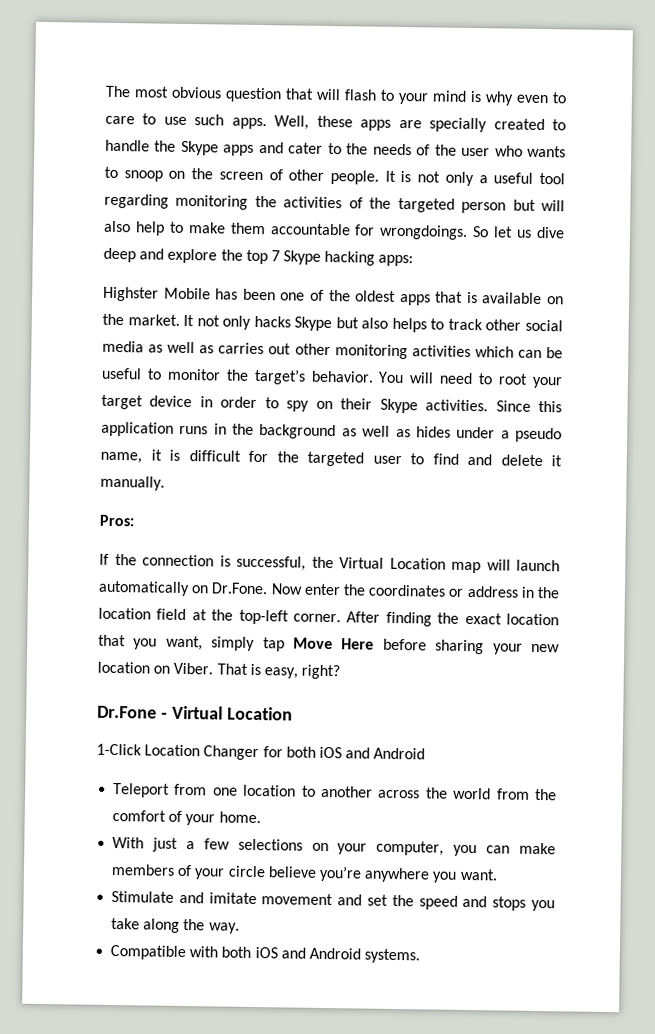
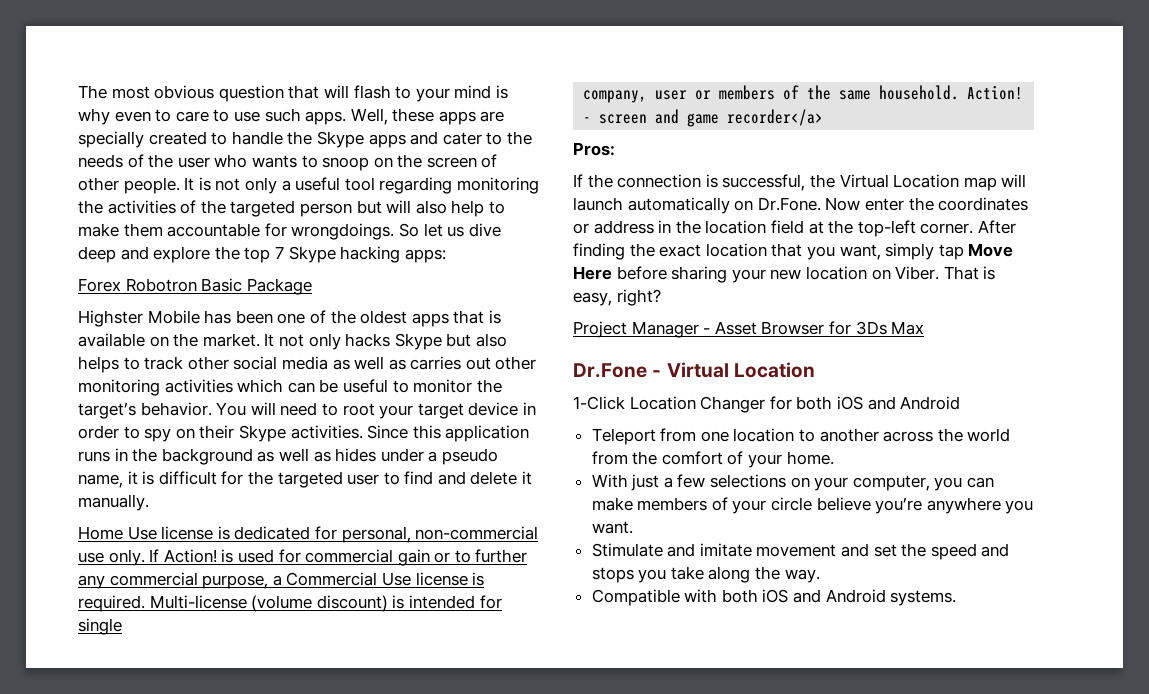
(414, 260) none -> [78,278,312,295] // Forex Robotron Basic Package
(165, 483) none -> [78,526,539,543] [78,549,528,566] [78,572,485,589] [78,595,502,612] [78,618,122,635] [583,85,1024,103] [583,109,824,127] // Home Use license is dedicated for personal, non-commercial use only. If Action! is used for commercial gain or to further any commercial purpose, a Commercial Use license is required. Multi-license (volume discount) is intended for single // company, user or members of the same household. Action! - screen and game recorder</a>
(341, 672) none -> [573,321,925,338] // Project Manager - Asset Browser for 3Ds Max

